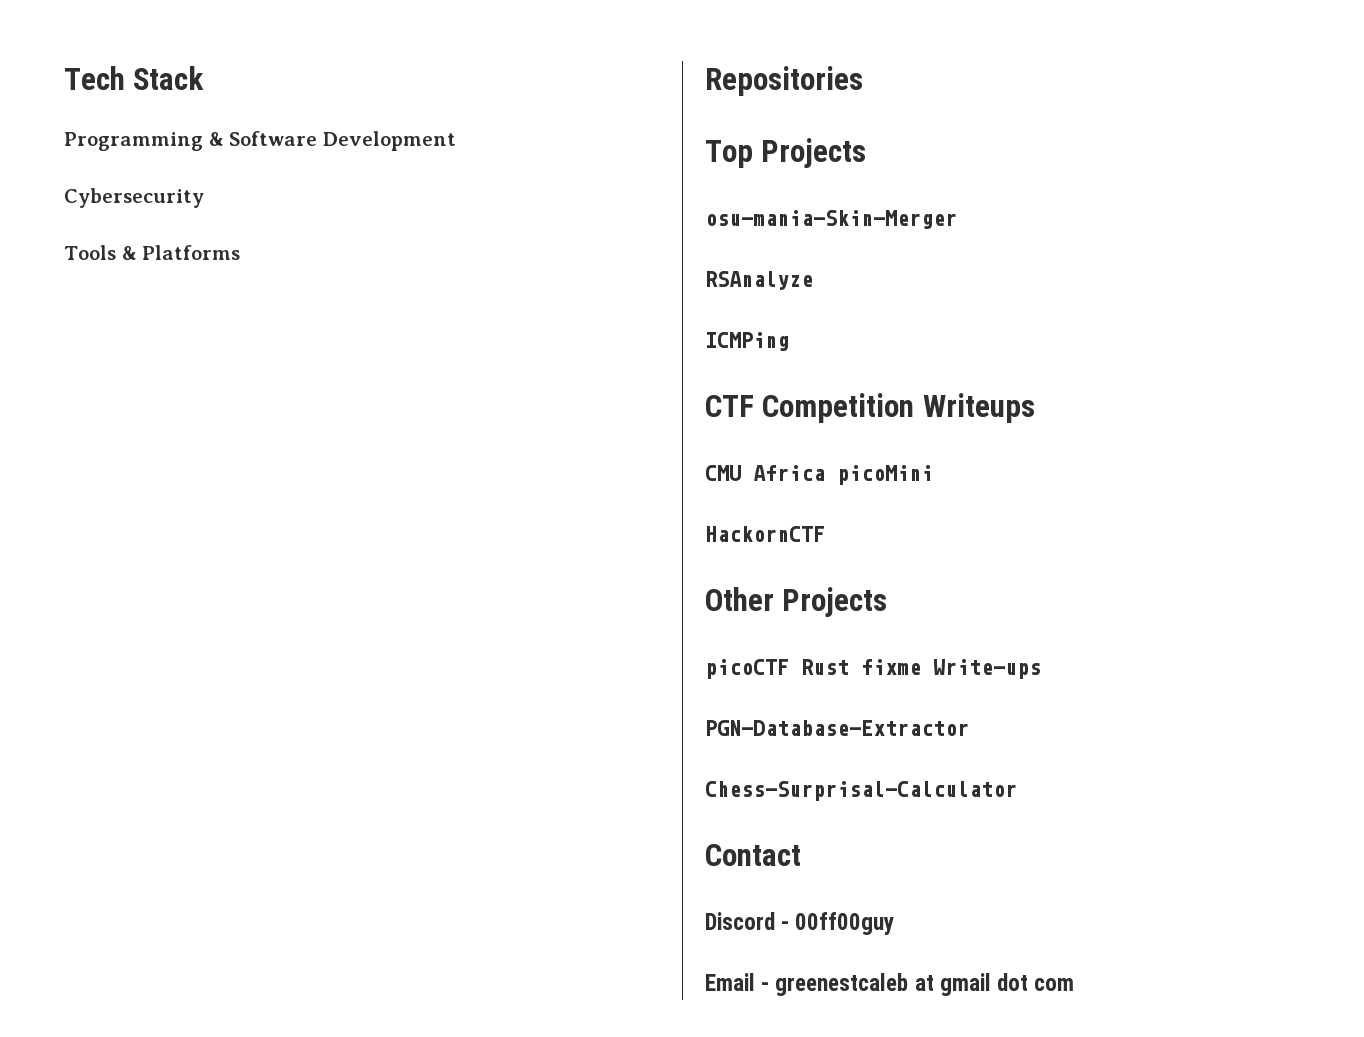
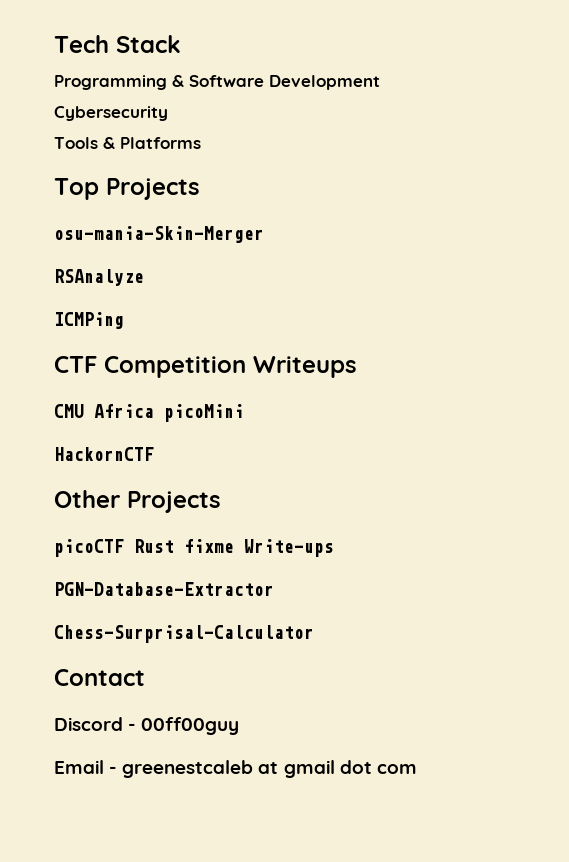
[705,66,863,96] // Repositories -> (201, 143) none

